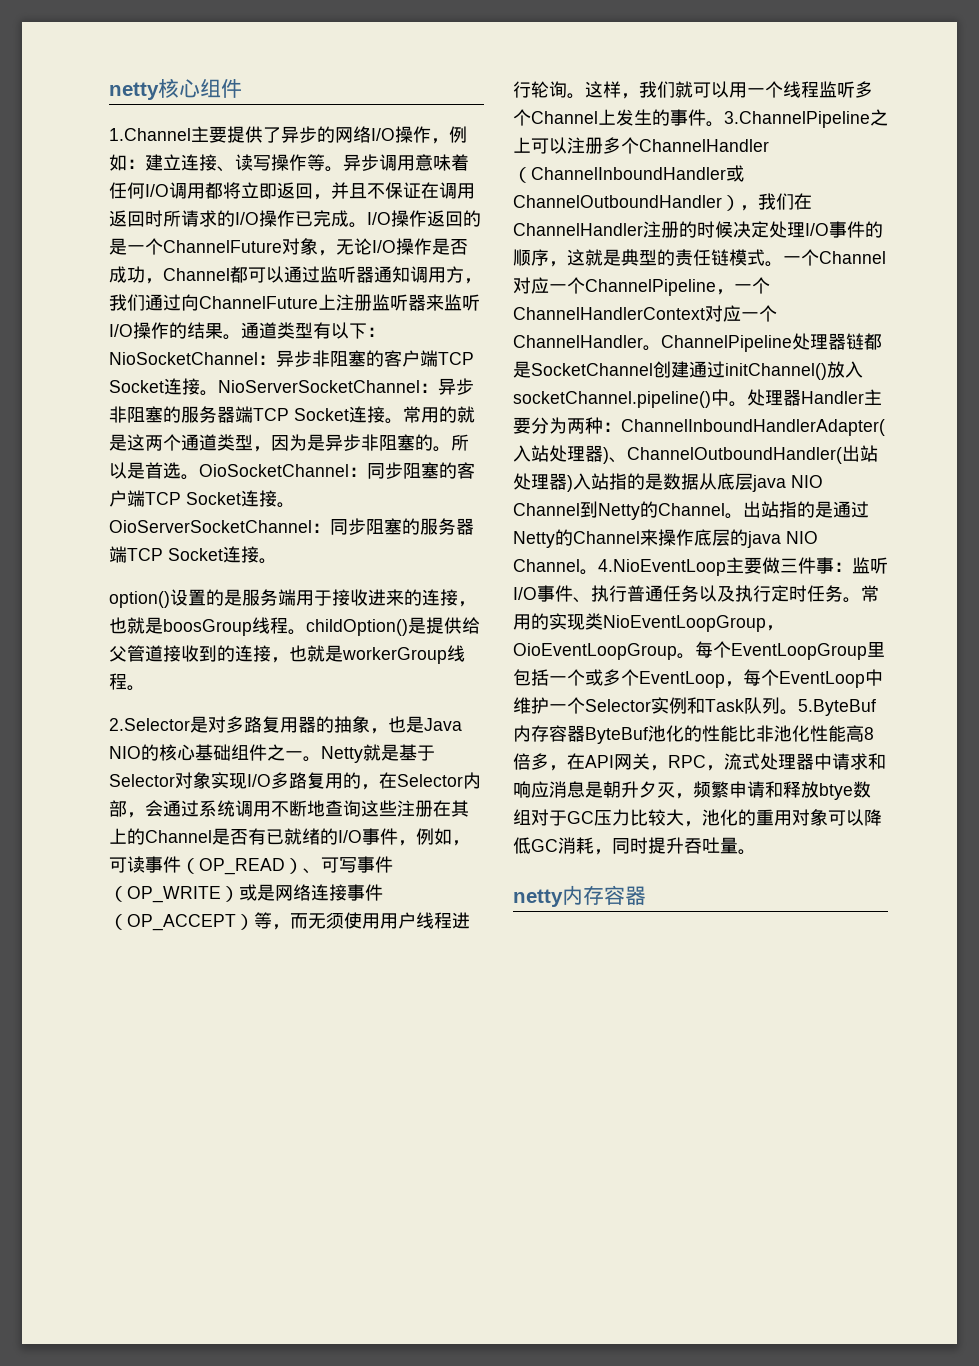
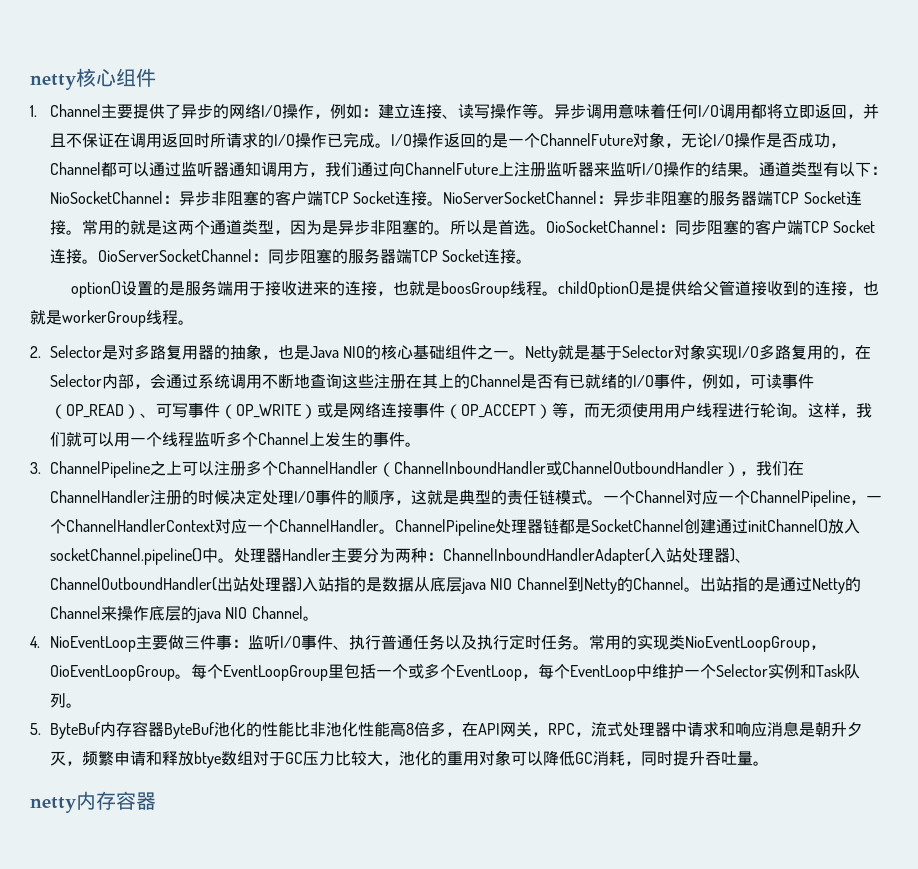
[109,128,191,141] 1.Channel -> [30,104,102,117] 1. Channel
[109,718,190,731] 2.Selector -> [30,345,103,358] 2. Selector
[724,111,870,128] 3.ChannelPipeline -> [30,461,151,478] // 3. ChannelPipeline
[598,559,726,576] 4.NioEventLoop -> [30,636,137,652] // 4. NioEventLoop
[798,699,876,716] 5.ByteBuf -> [30,722,101,739] // 5. ByteBuf

